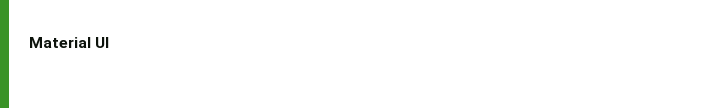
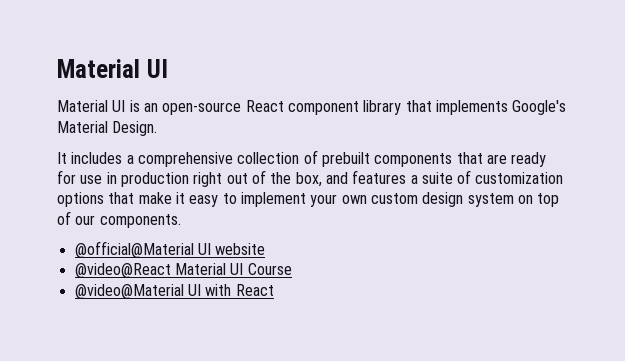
[29,37,110,48] Material UI -> [57,59,168,78] [57,100,567,115] [57,121,158,136] [57,150,547,167] [57,170,564,187] [57,192,560,207] [57,211,181,228] [74,241,266,258] [74,263,292,278] [74,284,274,299] Material UI // Material UI is an open-source React component library that implements Google's Material Design. // It includes a comprehensive collection of prebuilt components that are ready for use in production right out of the box, and features a suite of customization options that make it easy to implement your own custom design system on top of our components. // @official@Material UI website // @video@React Material UI Course // @video@Material UI with React

